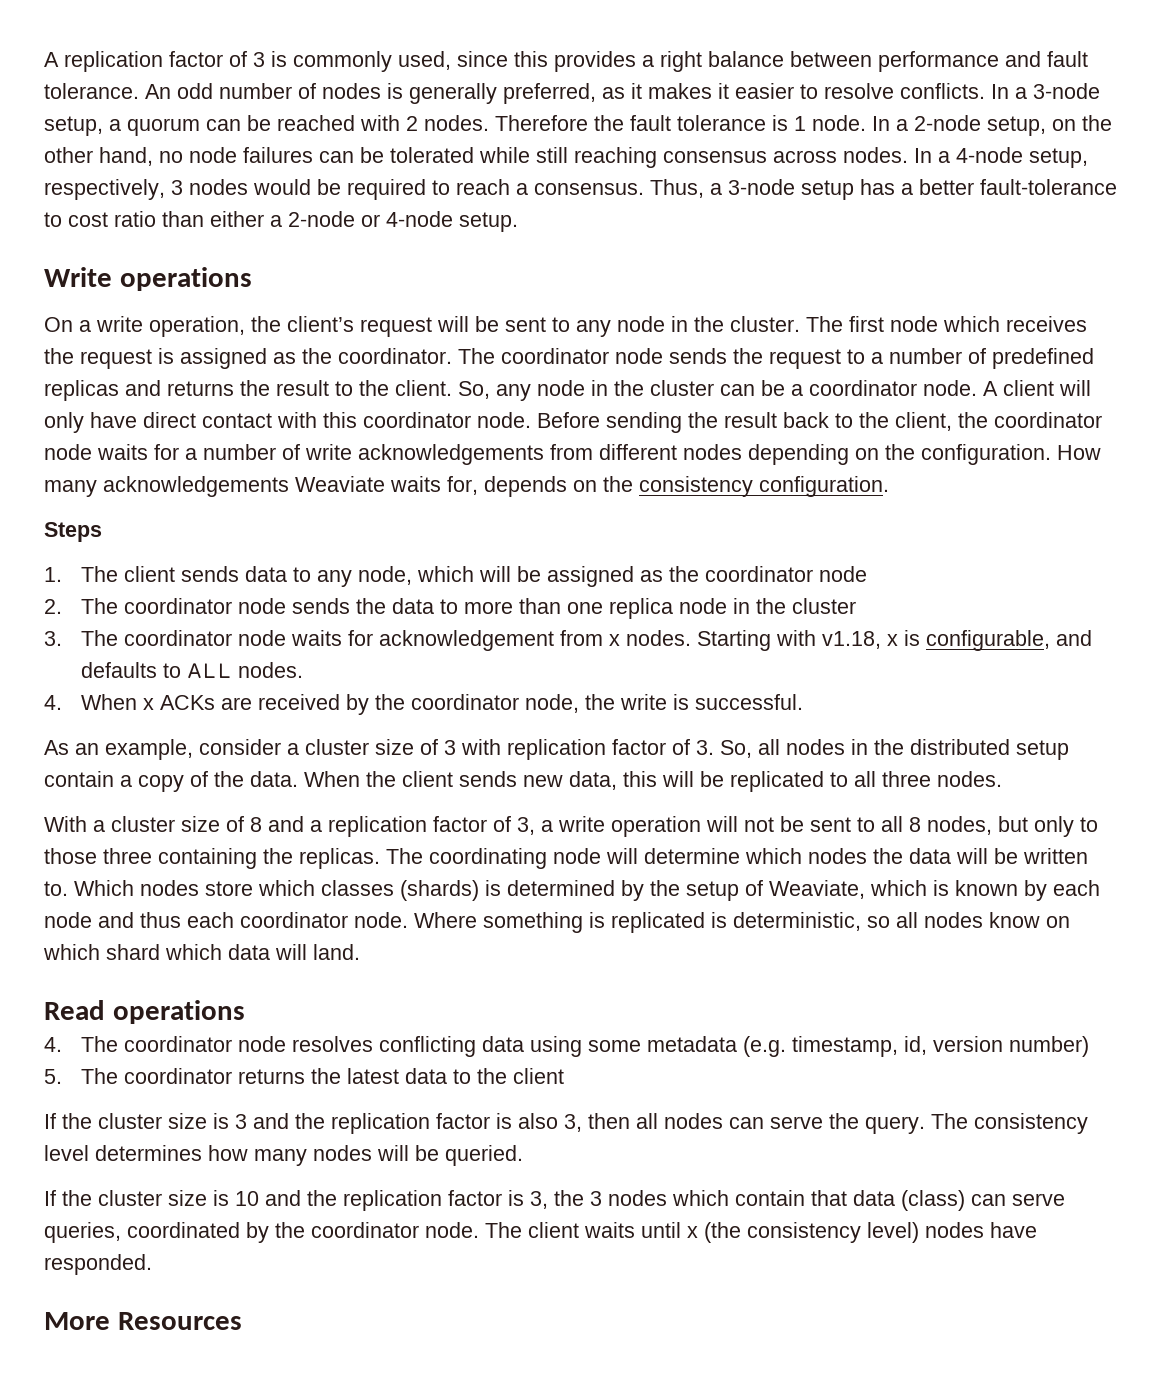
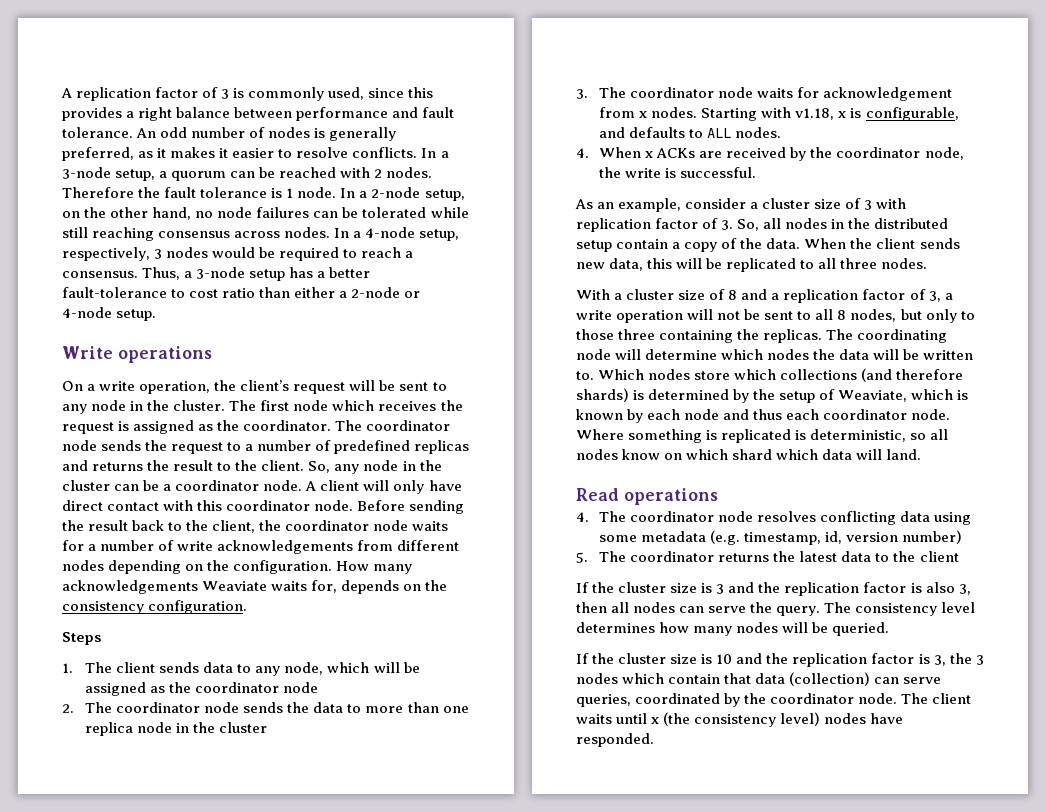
[321,880,479,901] classes (shards) -> [780,368,964,382] [576,388,629,402] collections (and therefore shards)
[901,1190,965,1211] (class) -> [789,672,871,686] (collection)
[44,1312,242,1330] // More Resources -> (654, 740) none

